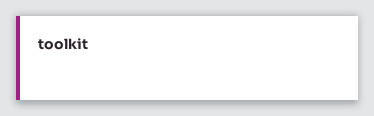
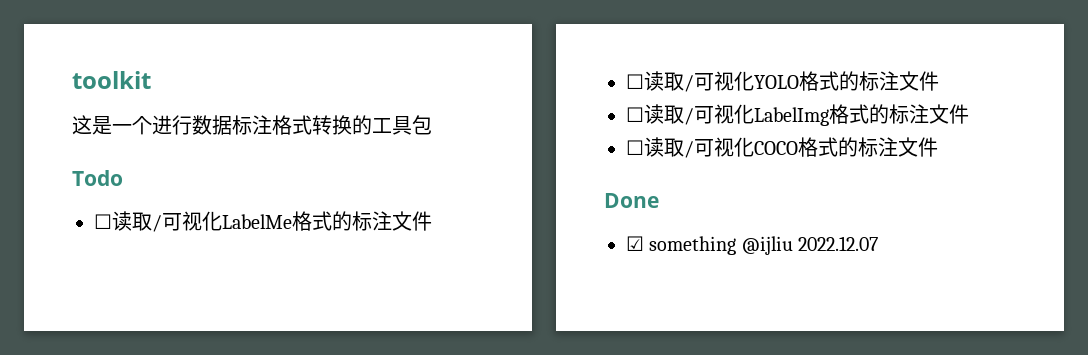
(88, 44) none -> [72,115,432,135] [72,170,123,186] [94,211,432,232] [626,71,939,92] [626,104,969,126] [626,137,938,158] [604,193,659,208] [626,236,879,255] // 这是一个进行数据标注格式转换的工具包 // Todo // ☐读取/可视化LabelMe格式的标注文件 // ☐读取/可视化YOLO格式的标注文件 // ☐读取/可视化LabelImg格式的标注文件 // ☐读取/可视化COCO格式的标注文件 // Done // ☑ something @ijliu 2022.12.07

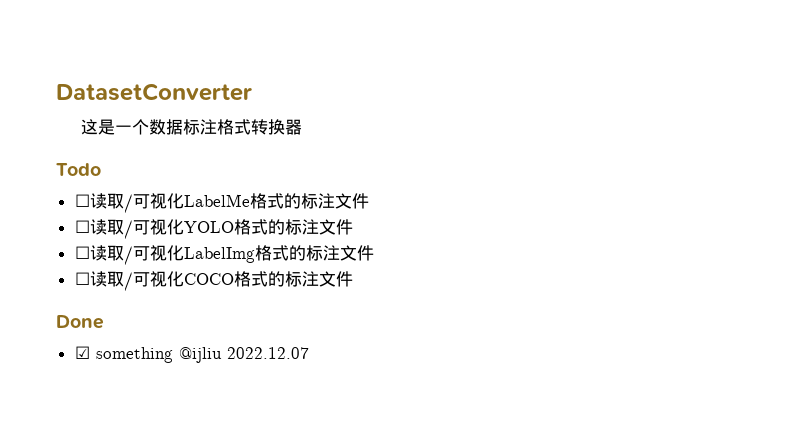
[72,71,151,89] toolkit -> [56,83,252,101] DatasetConverter
[152,115,192,135] 进行 -> (149, 127) none
[352,115,432,135] 的工具包 -> [284,119,302,135] 器

